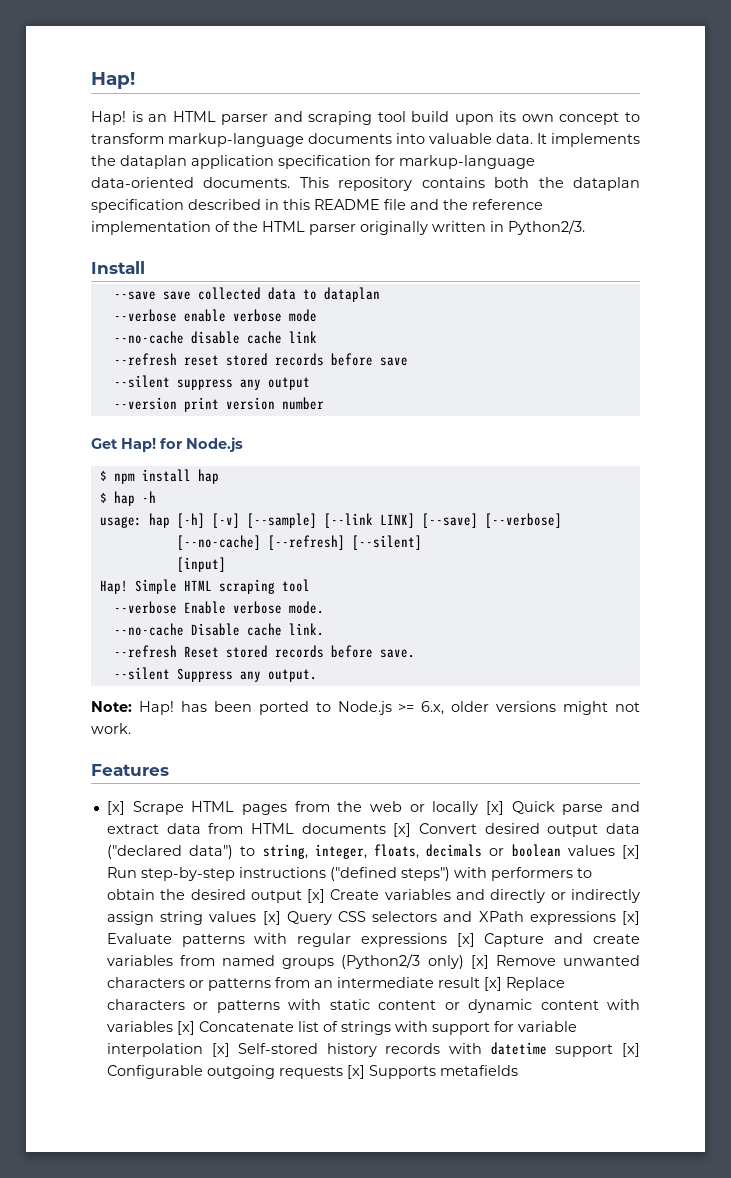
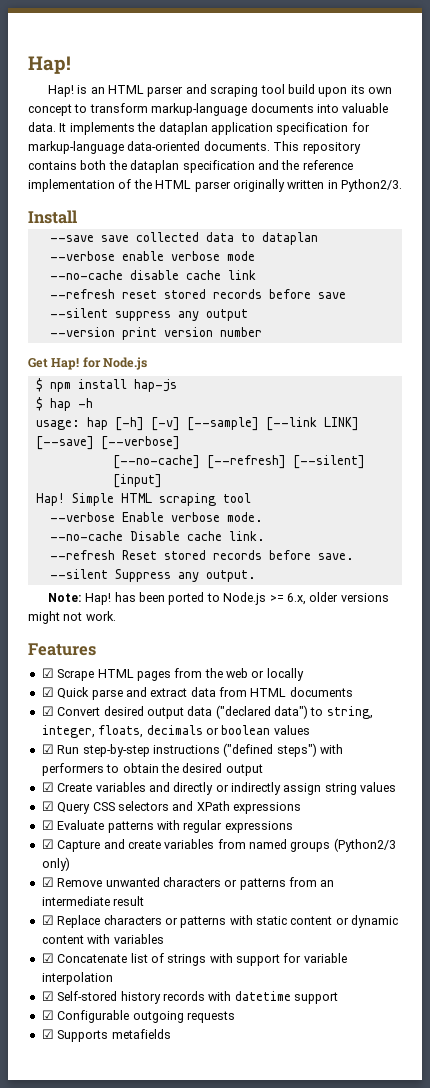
[188,199,406,210] described in this README file -> (255, 166) none
[197,469,219,484] hap -> [133,379,177,392] hap-js
[106,801,125,815] [x] -> [41,668,54,678] ☑
[485,801,504,815] [x] -> [41,687,54,697] // ☑
[393,823,412,837] [x] -> [41,706,54,716] // ☑
[621,845,640,859] [x] -> [41,744,54,754] // ☑
[307,889,326,903] [x] -> [41,782,54,792] // ☑
[262,911,281,925] [x] -> [41,801,54,811] // ☑
[621,911,640,925] [x] -> [41,820,54,830] // ☑
[456,933,475,947] [x] -> [41,839,54,849] // ☑
[470,955,489,969] [x] -> [41,877,54,887] // ☑
[483,977,502,991] [x] -> [41,915,54,925] // ☑
[176,1021,195,1035] [x] -> [41,953,54,963] // ☑
[211,1043,230,1057] [x] -> [41,991,54,1001] // ☑
[622,1043,641,1057] [x] -> [41,1010,54,1020] // ☑
[346,1065,365,1079] [x] -> [41,1029,54,1039] // ☑

